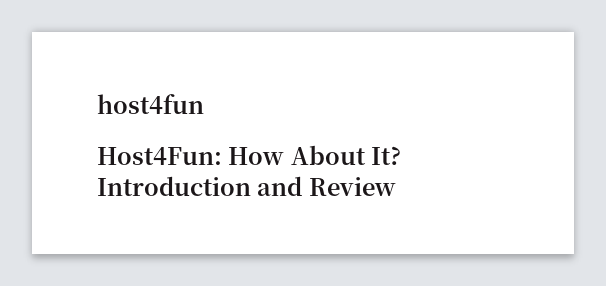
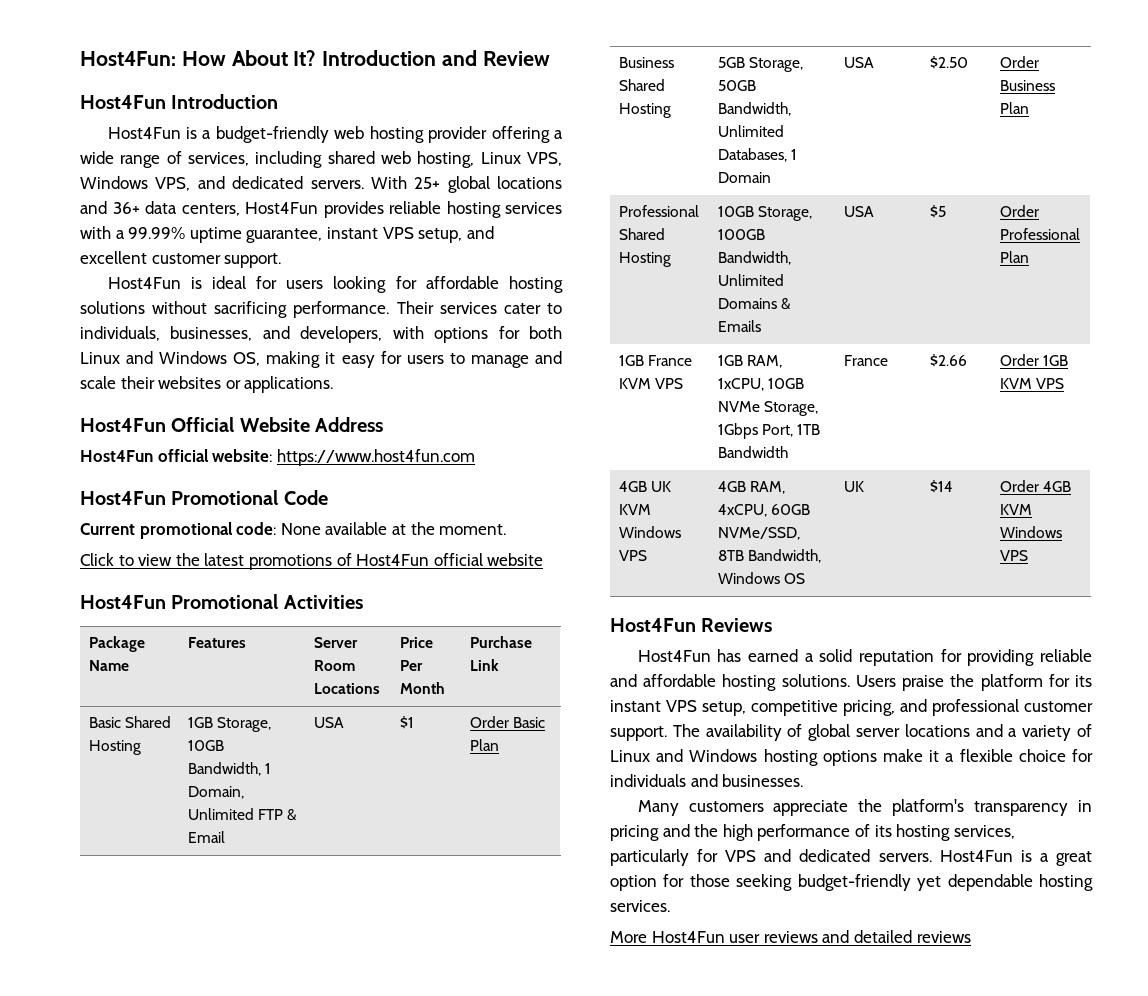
[97,94,204,114] host4fun // -> (80, 58) none
(396, 186) none -> [80,94,279,109] [107,126,563,143] [80,151,562,168] [80,176,562,193] [80,201,562,218] [80,226,494,243] [80,251,282,268] [107,276,563,293] [80,301,563,318] [80,326,562,343] [80,351,562,368] [80,376,334,393] [80,417,384,432] [80,449,475,466] [80,490,328,505] [80,522,507,539] [80,553,544,570] [80,594,363,609] [88,636,145,652] [88,660,129,671] [187,637,246,648] [313,637,358,648] [313,660,355,671] [313,683,380,694] [399,637,433,648] [399,660,423,671] [399,682,445,694] [469,636,532,648] [469,659,499,671] [88,716,171,728] [88,740,141,755] [187,717,271,732] [187,740,224,751] [187,762,271,776] [187,786,244,799] [187,808,297,821] [187,831,225,843] [313,717,344,728] [399,716,414,729] [469,716,545,728] [469,739,499,751] [618,57,674,68] [618,79,665,91] [618,103,671,118] [717,57,803,72] [717,80,756,91] [717,102,791,116] [717,125,784,137] [717,148,797,162] [717,172,771,183] [843,57,874,68] [929,56,968,69] [999,56,1039,68] [999,80,1055,91] [999,102,1029,114] [618,205,699,217] [618,228,665,240] [618,252,671,267] [717,206,812,221] [717,229,765,240] [717,251,791,265] [717,274,784,286] [717,298,791,310] [717,320,761,332] [843,206,874,217] [929,205,946,218] [999,205,1039,217] [999,228,1080,240] [999,251,1029,263] [618,355,692,366] [618,378,683,389] [717,355,782,368] [717,378,804,391] [717,401,818,416] [717,423,820,439] [717,446,788,458] [843,355,888,366] [929,354,967,367] [999,354,1068,366] [999,378,1064,389] [618,481,671,492] [618,504,651,515] [618,526,681,538] [618,550,647,561] [717,481,785,494] [717,504,810,517] [717,527,800,540] [717,549,821,563] [717,572,805,584] [843,481,864,492] [929,480,953,493] [999,480,1071,492] [999,504,1032,515] [999,526,1062,538] [999,550,1028,561] [610,618,773,632] [637,649,1092,666] [610,674,1092,691] [610,699,1093,716] [610,724,1092,741] [610,749,1093,766] [610,774,804,787] [637,799,1092,816] [610,824,1015,841] [610,849,1092,866] [610,874,1093,891] [610,900,670,912] [610,930,971,943] // Host4Fun Introduction // Host4Fun is a budget-friendly web hosting provider offering a wide range of services, including shared web hosting, Linux VPS, Windows VPS, and dedicated servers. With 25+ global locations and 36+ data centers, Host4Fun provides reliable hosting services with a 99.99% uptime guarantee, instant VPS setup, and excellent customer support. // Host4Fun is ideal for users looking for affordable hosting solutions without sacrificing performance. Their services cater to individuals, businesses, and developers, with options for both Linux and Windows OS, making it easy for users to manage and scale their websites or applications. // Host4Fun Official Website Address // Host4Fun official website: https://www.host4fun.com // Host4Fun Promotional Code // Current promotional code: None available at the moment. // Click to view the latest promotions of Host4Fun official website // Host4Fun Promotional Activities // Package Name | Features | Server Room Locations | Price Per Month | Purchase Link // Basic Shared Hosting | 1GB Storage, 10GB Bandwidth, 1 Domain, Unlimited FTP & Email | USA | $1 | Order Basic Plan // Business Shared Hosting | 5GB Storage, 50GB Bandwidth, Unlimited Databases, 1 Domain | USA | $2.50 | Order Business Plan // Professional Shared Hosting | 10GB Storage, 100GB Bandwidth, Unlimited Domains & Emails | USA | $5 | Order Professional Plan // 1GB France KVM VPS | 1GB RAM, 1xCPU, 10GB NVMe Storage, 1Gbps Port, 1TB Bandwidth | France | $2.66 | Order 1GB KVM VPS // 4GB UK KVM Windows VPS | 4GB RAM, 4xCPU, 60GB NVMe/SSD, 8TB Bandwidth, Windows OS | UK | $14 | Order 4GB KVM Windows VPS // Host4Fun Reviews // Host4Fun has earned a solid reputation for providing reliable and affordable hosting solutions. Users praise the platform for its instant VPS setup, competitive pricing, and professional customer support. The availability of global server locations and a variety of Linux and Windows hosting options make it a flexible choice for individuals and businesses. // Many customers appreciate the platform's transparency in pricing and the high performance of its hosting services, particularly for VPS and dedicated servers. Host4Fun is a great option for those seeking budget-friendly yet dependable hosting services. // More Host4Fun user reviews and detailed reviews

